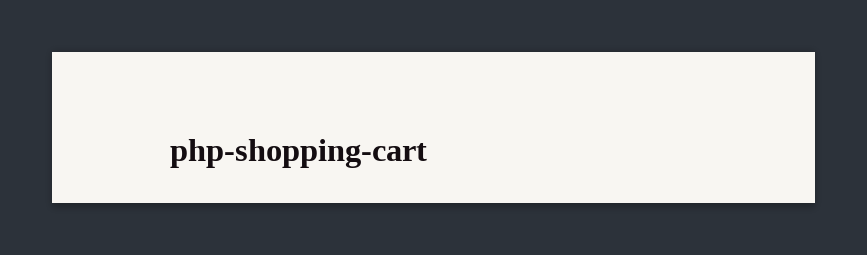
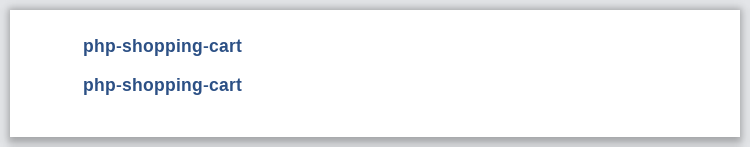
[170,139,427,168] php-shopping-cart -> [83,39,242,56] [83,78,242,95] php-shopping-cart // php-shopping-cart

